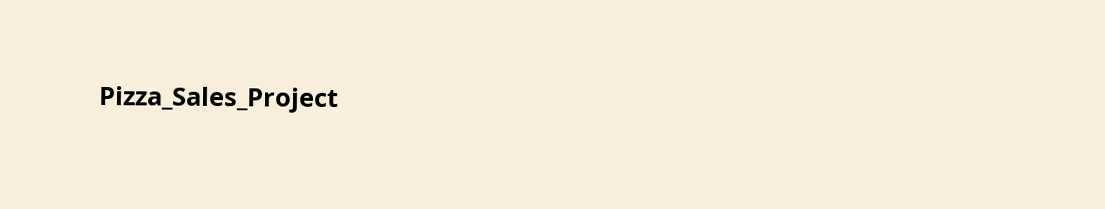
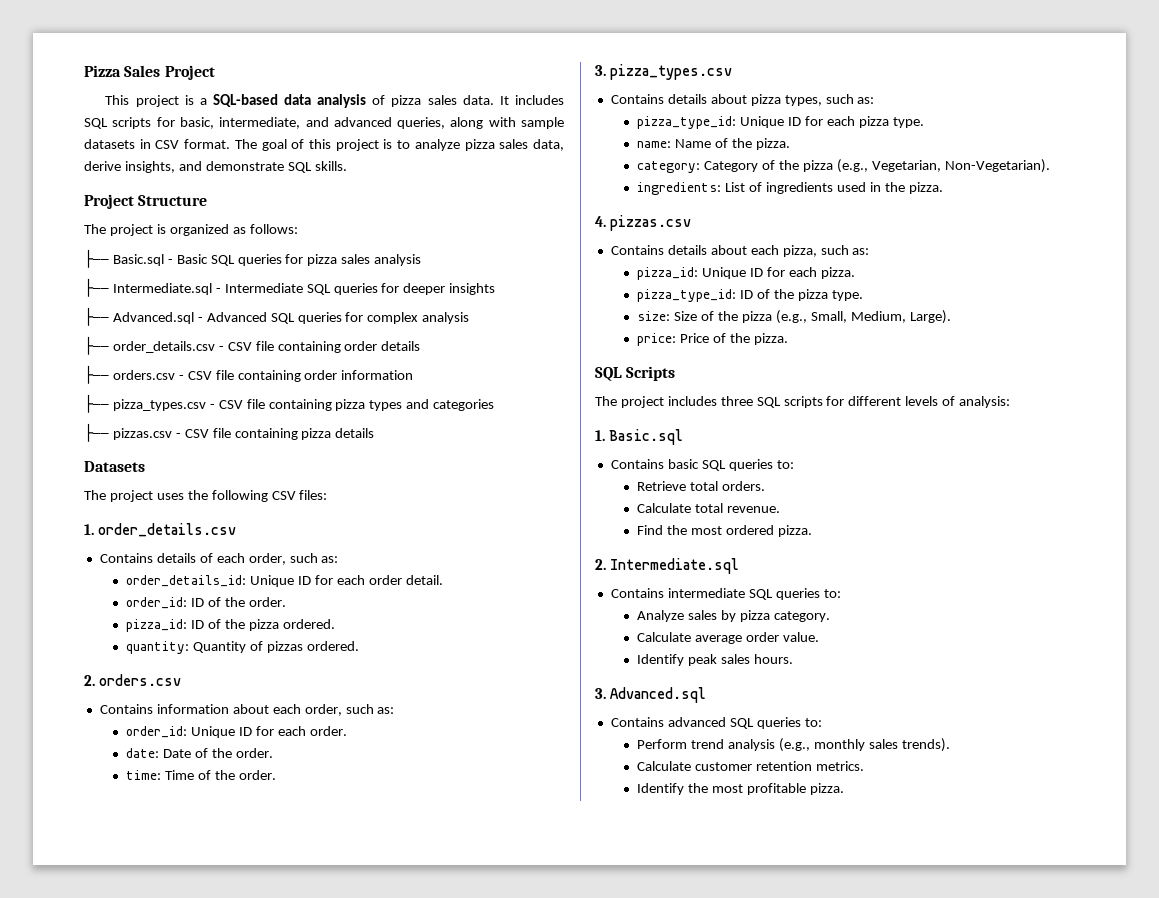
[98,85,339,114] Pizza_Sales_Project -> [84,65,215,80] [105,94,564,108] [84,117,565,129] [84,139,565,151] [84,161,347,173] [84,194,208,209] [84,224,298,236] [84,249,422,268] [84,278,496,297] [84,307,470,326] [84,336,421,355] [84,365,414,384] [84,394,495,413] [84,423,375,442] [84,461,145,472] [84,490,328,502] [84,523,236,537] [99,553,339,565] [126,575,443,587] [126,597,286,609] [126,619,335,632] [126,641,359,654] [84,674,181,686] [99,704,395,716] [126,726,347,738] [126,748,273,758] [126,770,276,780] [595,64,732,80] [610,94,875,106] [637,116,924,129] [637,138,790,150] [637,159,1050,173] [637,182,943,195] [595,215,691,231] [610,245,870,257] [637,267,855,280] [637,289,863,302] [637,310,951,324] [637,333,788,346] [595,366,676,381] [595,396,1011,408] [595,429,683,445] [610,459,794,471] [637,481,766,491] [637,503,781,513] [637,525,812,537] [595,558,739,574] [610,588,841,600] [637,610,830,622] [637,632,820,644] [637,654,794,666] [595,687,706,703] [610,717,822,729] [637,738,950,752] [637,761,865,771] [637,783,844,795] Pizza Sales Project // This project is a SQL-based data analysis of pizza sales data. It includes SQL scripts for basic, intermediate, and advanced queries, along with sample datasets in CSV format. The goal of this project is to analyze pizza sales data, derive insights, and demonstrate SQL skills. // Project Structure // The project is organized as follows: // ├── Basic.sql - Basic SQL queries for pizza sales analysis // ├── Intermediate.sql - Intermediate SQL queries for deeper insights // ├── Advanced.sql - Advanced SQL queries for complex analysis // ├── order_details.csv - CSV file containing order details // ├── orders.csv - CSV file containing order information // ├── pizza_types.csv - CSV file containing pizza types and categories // ├── pizzas.csv - CSV file containing pizza details // Datasets // The project uses the following CSV files: // 1. order_details.csv // Contains details of each order, such as: // order_details_id: Unique ID for each order detail. // order_id: ID of the order. // pizza_id: ID of the pizza ordered. // quantity: Quantity of pizzas ordered. // 2. orders.csv // Contains information about each order, such as: // order_id: Unique ID for each order. // date: Date of the order. // time: Time of the order. // 3. pizza_types.csv // Contains details about pizza types, such as: // pizza_type_id: Unique ID for each pizza type. // name: Name of the pizza. // category: Category of the pizza (e.g., Vegetarian, Non-Vegetarian). // ingredients: List of ingredients used in the pizza. // 4. pizzas.csv // Contains details about each pizza, such as: // pizza_id: Unique ID for each pizza. // pizza_type_id: ID of the pizza type. // size: Size of the pizza (e.g., Small, Medium, Large). // price: Price of the pizza. // SQL Scripts // The project includes three SQL scripts for different levels of analysis: // 1. Basic.sql // Contains basic SQL queries to: // Retrieve total orders. // Calculate total revenue. // Find the most ordered pizza. // 2. Intermediate.sql // Contains intermediate SQL queries to: // Analyze sales by pizza category. // Calculate average order value. // Identify peak sales hours. // 3. Advanced.sql // Contains advanced SQL queries to: // Perform trend analysis (e.g., monthly sales trends). // Calculate customer retention metrics. // Identify the most profitable pizza.

